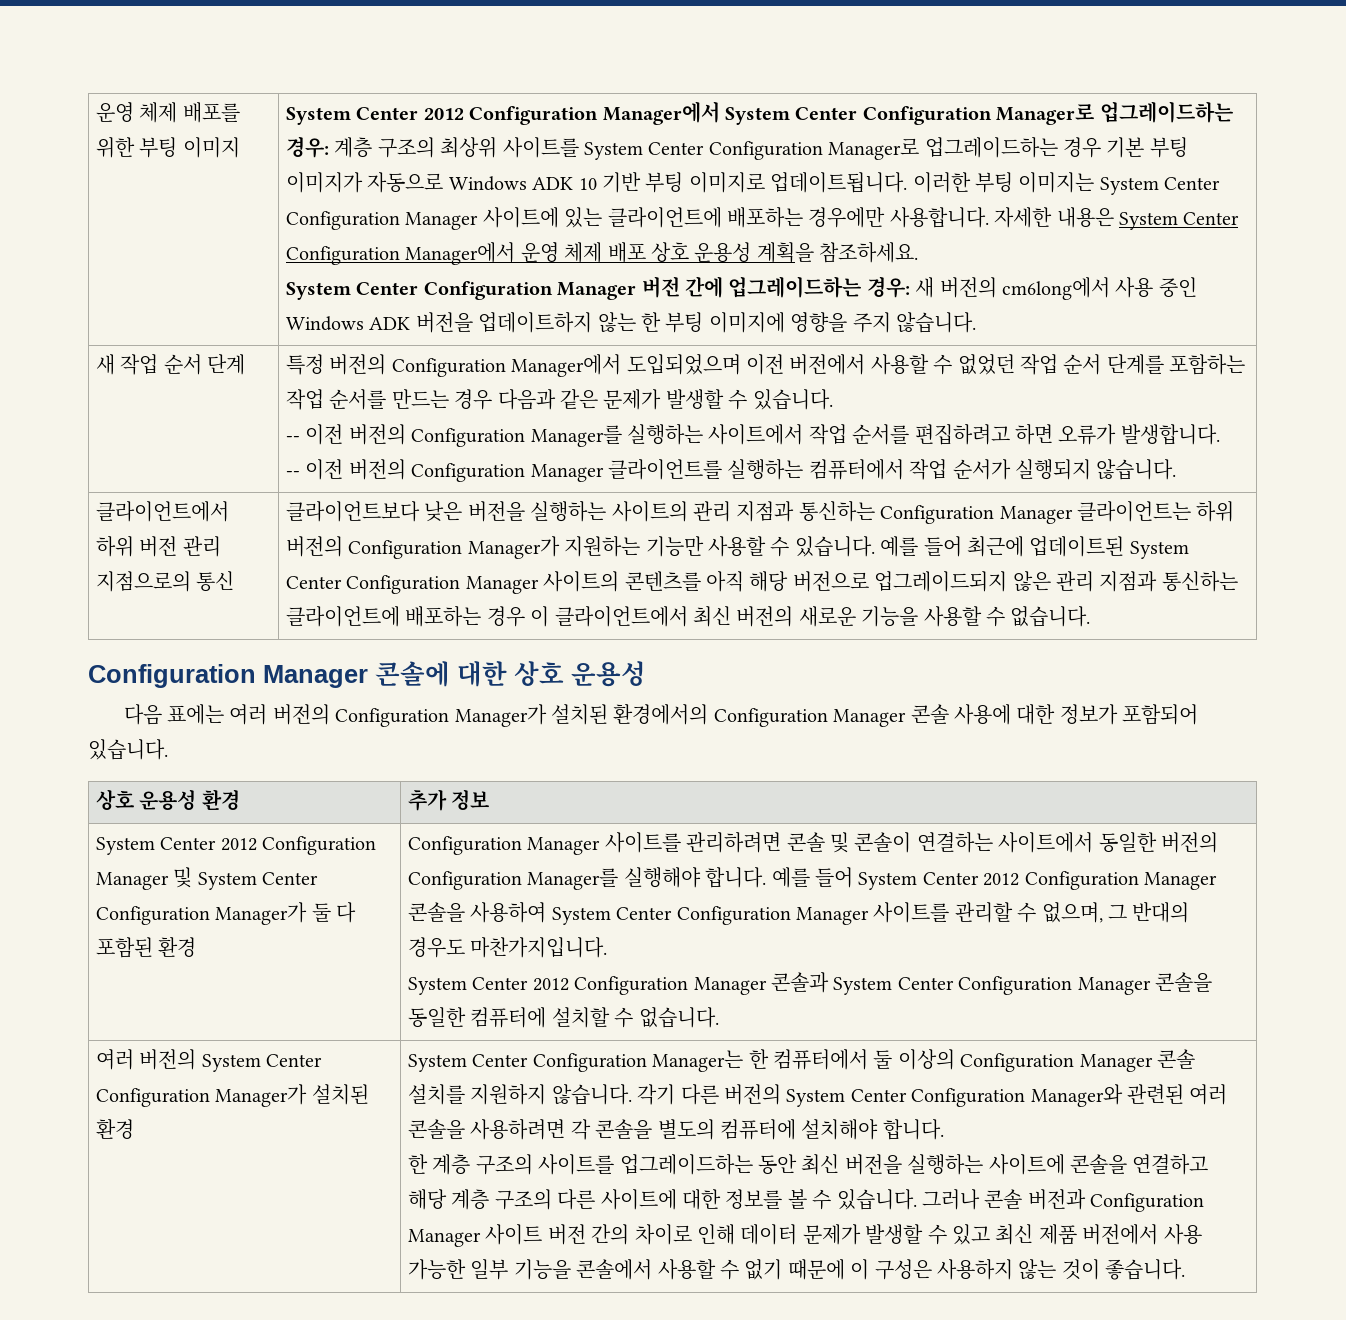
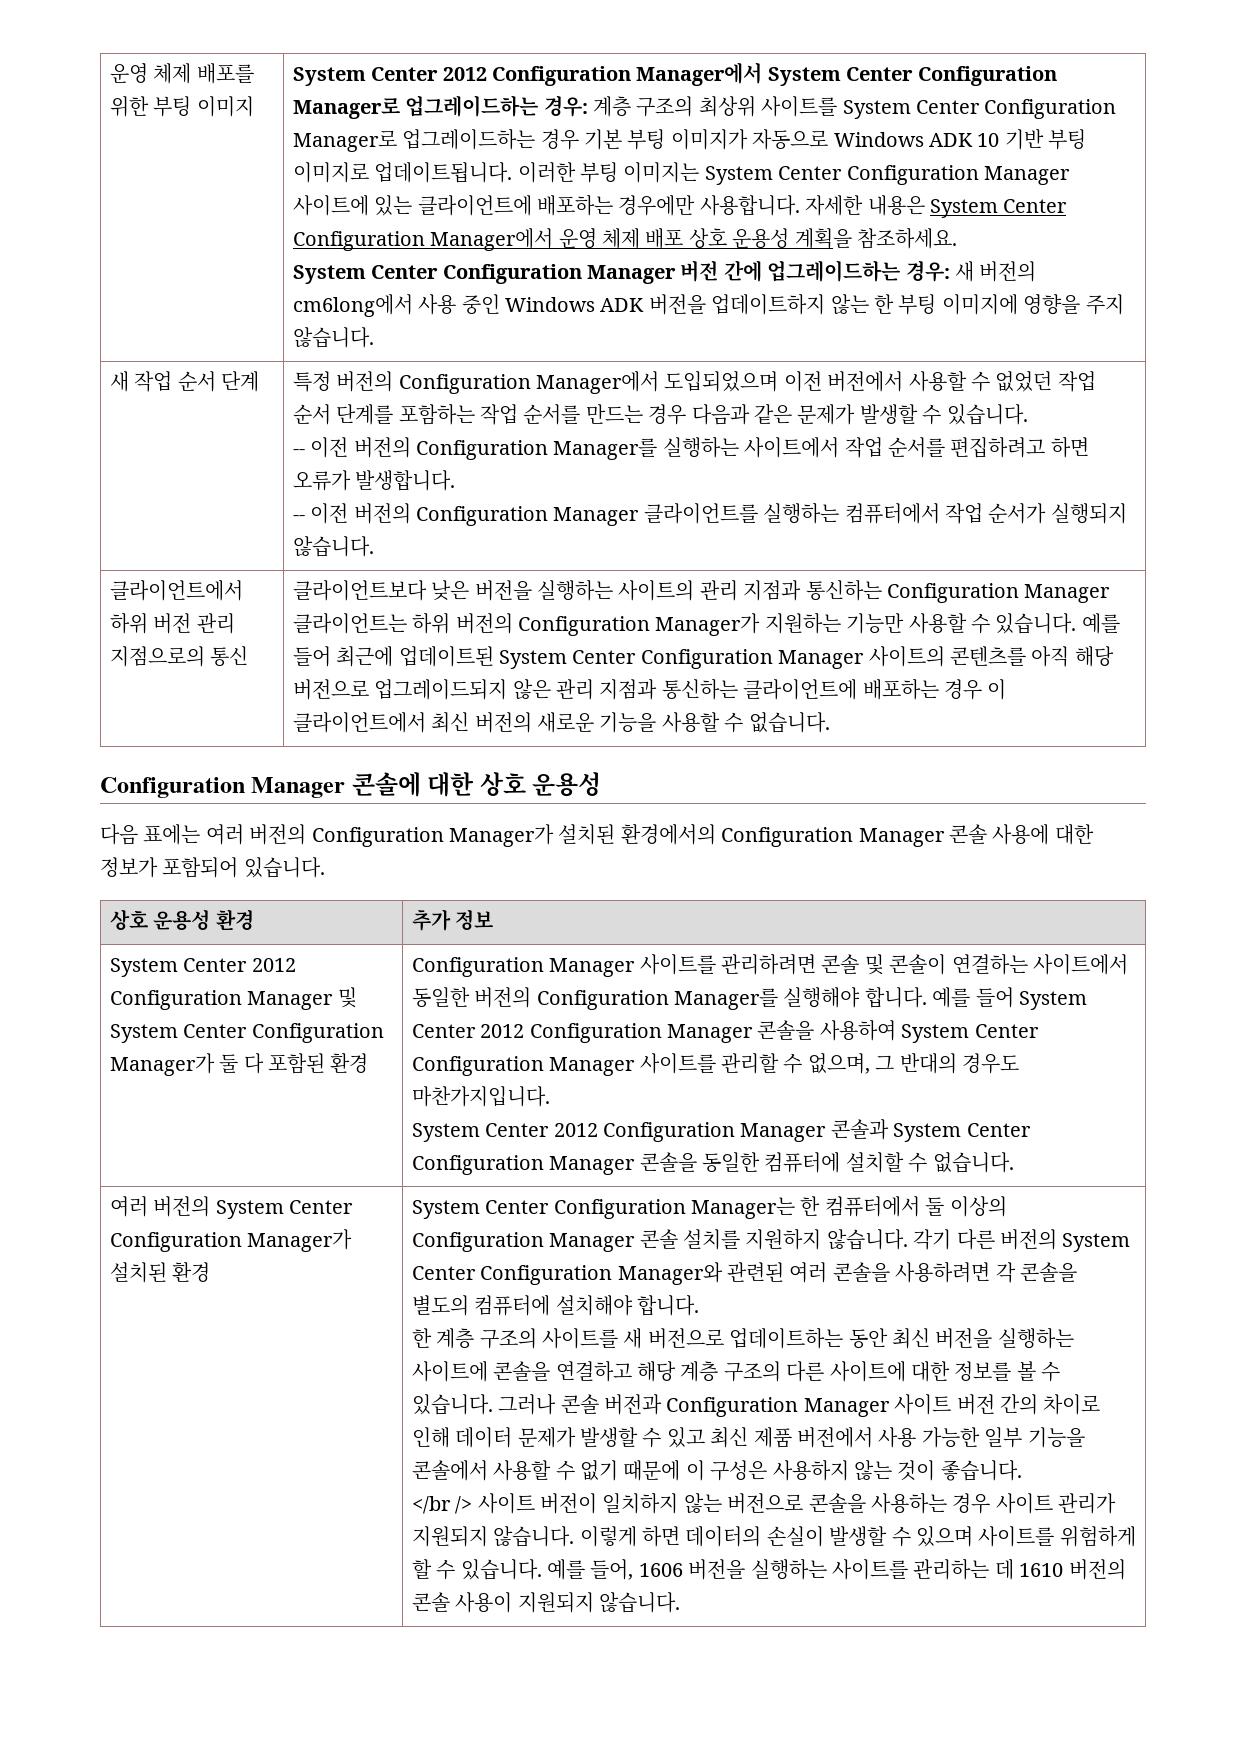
[619,1154,753,1175] 업그레이드하는 -> [623,1328,844,1349] 새 버전으로 업데이트하는
(1186, 1269) none -> [411,1493,1117,1514] [411,1526,1136,1547] [411,1559,1126,1580] [411,1592,681,1613] // </br /> 사이트 버전이 일치하지 않는 버전으로 콘솔을 사용하는 경우 사이트 관리가 지원되지 않습니다. 이렇게 하면 데이터의 손실이 발생할 수 있으며 사이트를 위험하게 할 수 있습니다. 예를 들어, 1606 버전을 실행하는 사이트를 관리하는 데 1610 버전의 콘솔 사용이 지원되지 않습니다.

